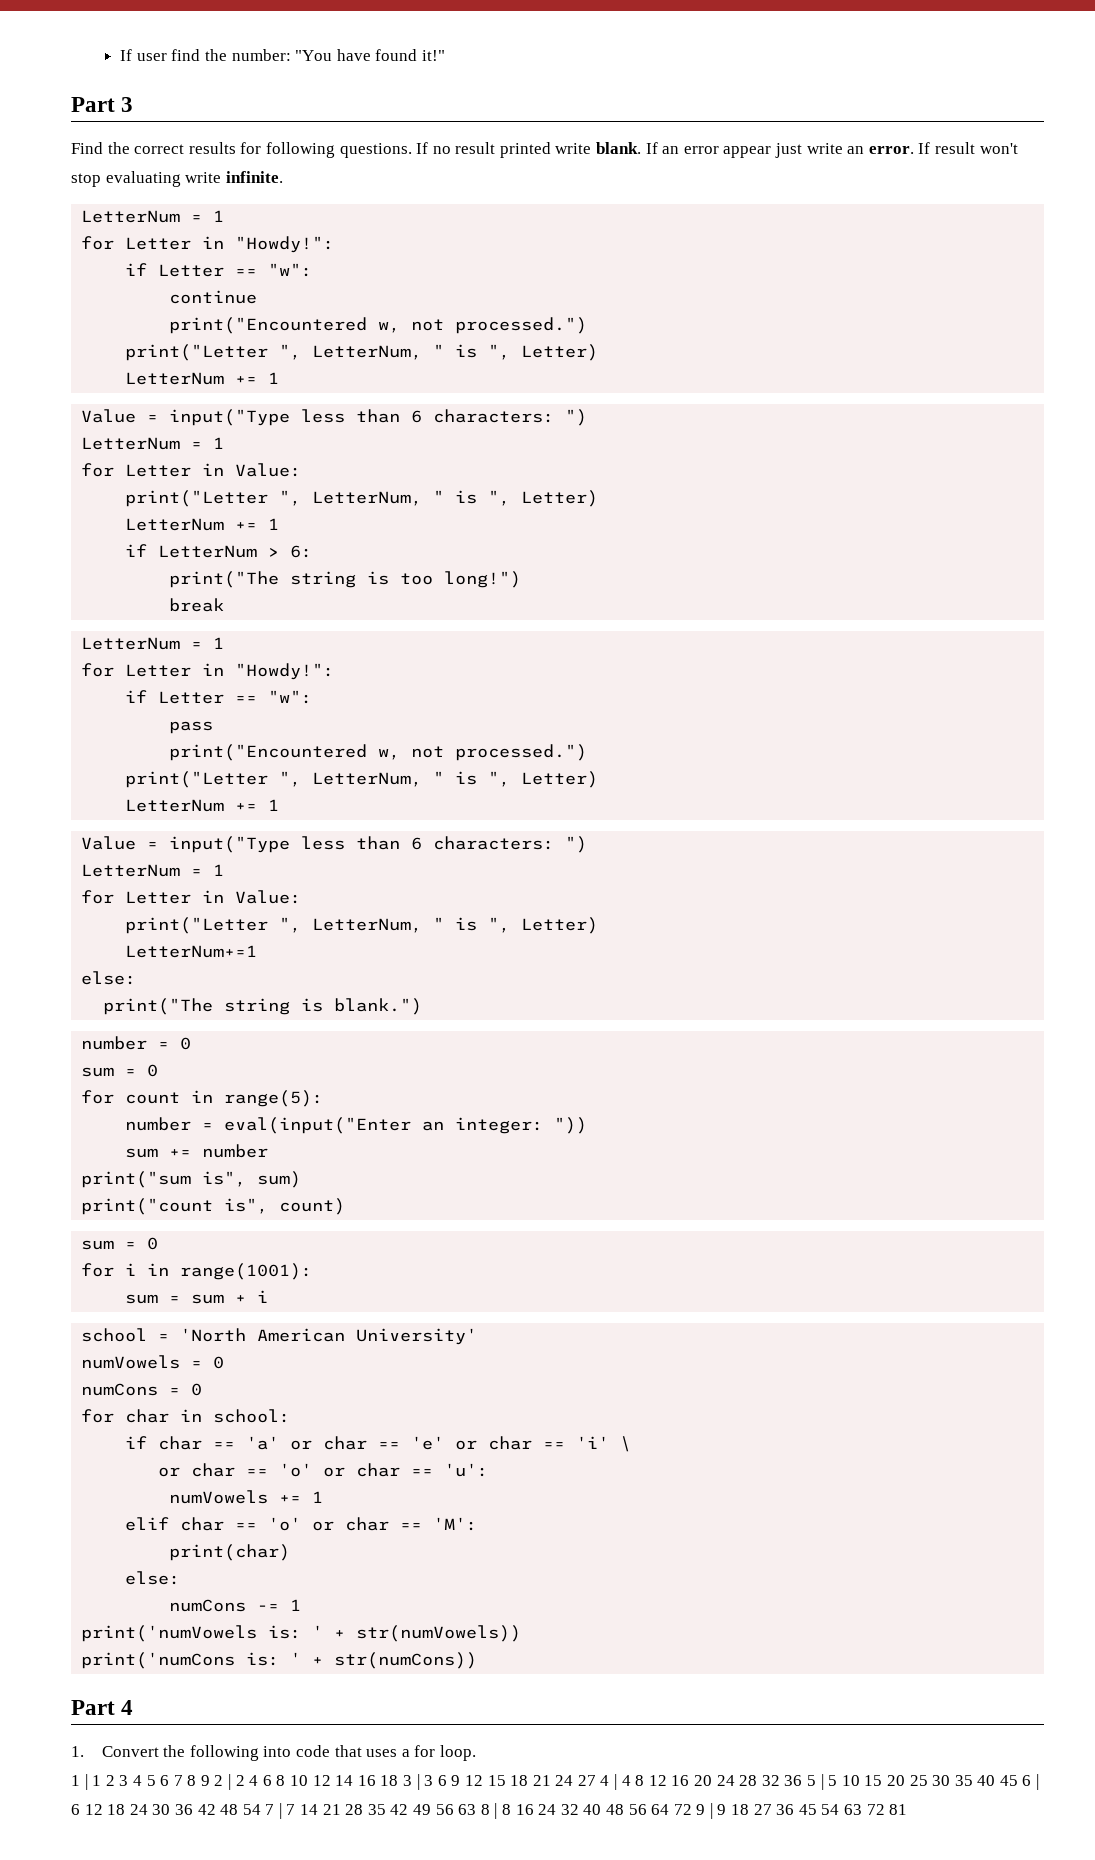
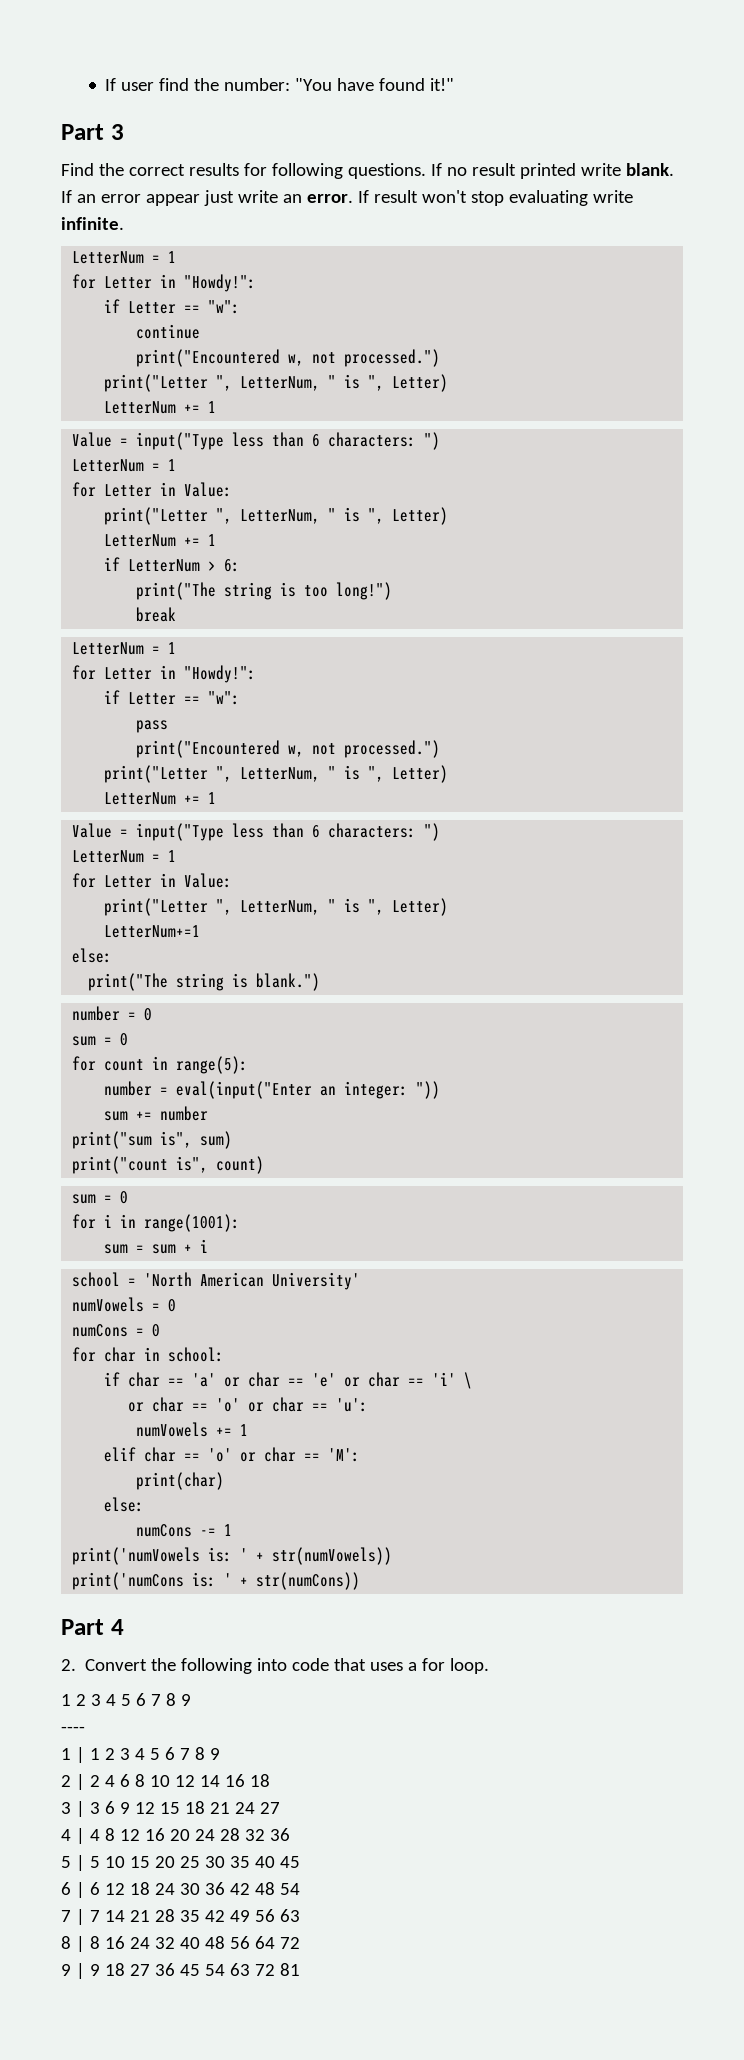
[71,1746,84,1757] 1. -> [61,1659,76,1671] 2.
(476, 1753) none -> [61,1693,191,1706] [61,1726,85,1733] // 1 2 3 4 5 6 7 8 9 // ----
(210, 1780) none -> (220, 1754) //
(399, 1780) none -> (270, 1780) //
(596, 1780) none -> (280, 1808) //
(803, 1780) none -> (290, 1834) //
(1018, 1780) none -> (300, 1862) //
(261, 1809) none -> (300, 1889) //
(477, 1809) none -> (300, 1915) //
(692, 1809) none -> (300, 1943) //

